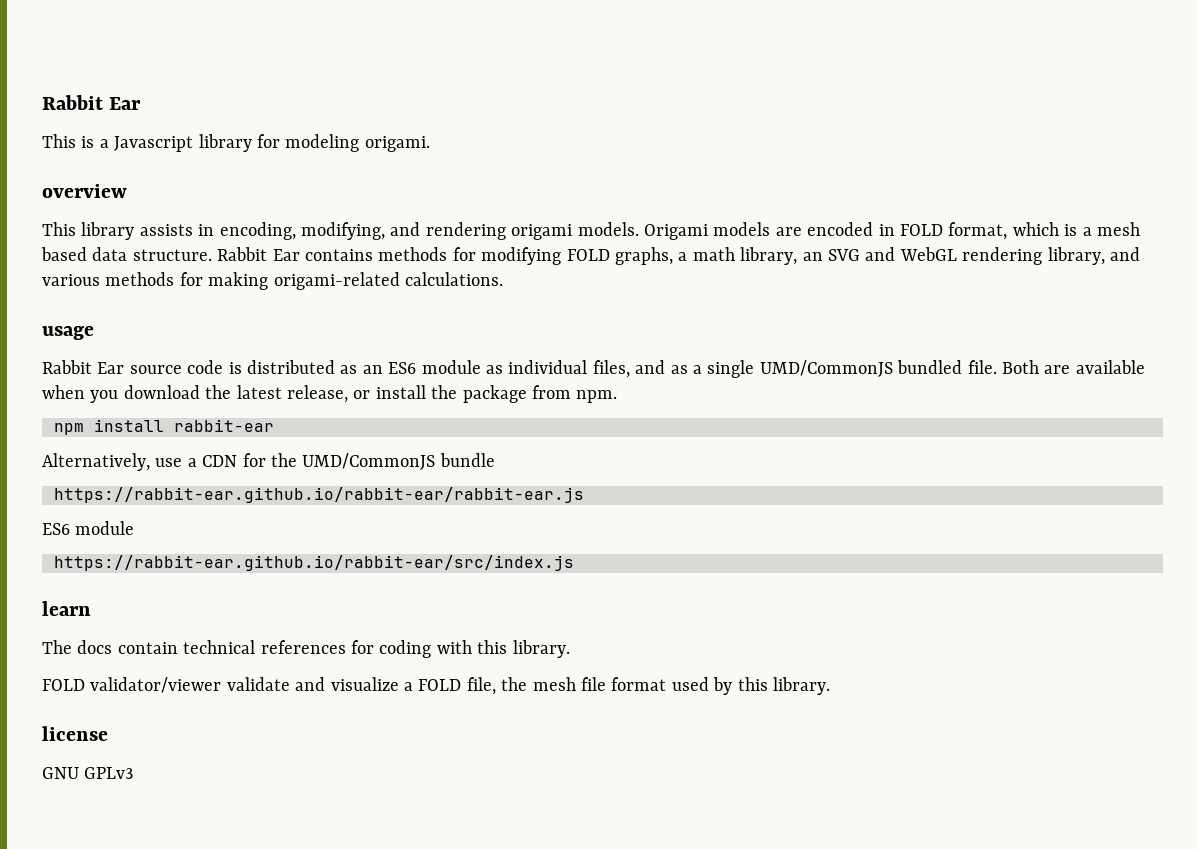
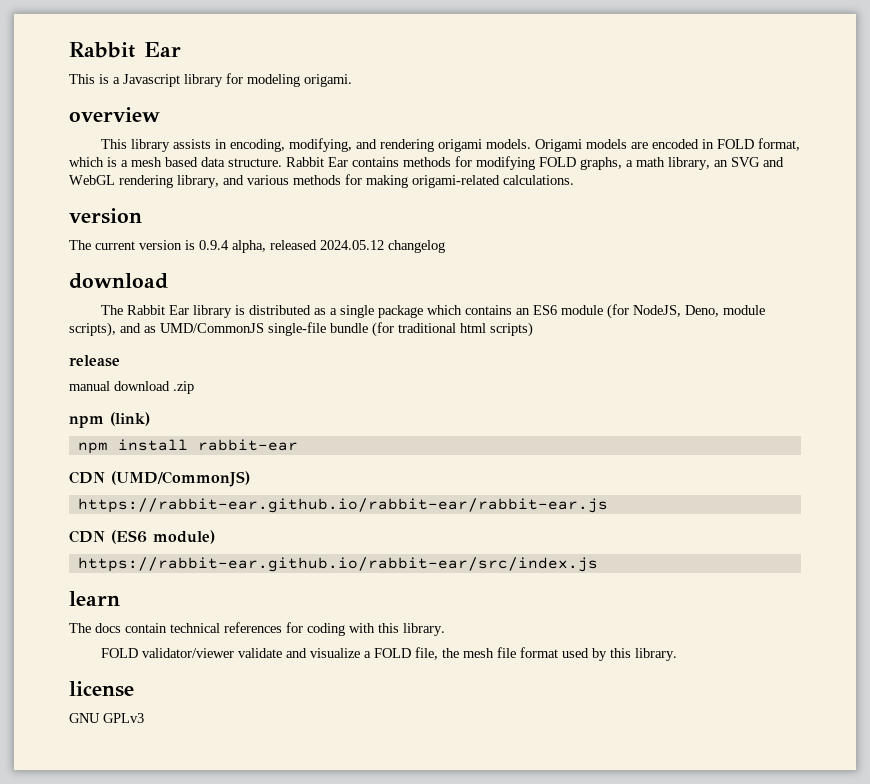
[42,326,94,340] [42,360,1145,378] [42,385,618,403] [54,419,274,435] [42,453,495,471] [54,487,584,503] [42,521,135,535] usage // Rabbit Ear source code is distributed as an ES6 module as individual files, and as a single UMD/CommonJS bundled file. Both are available when you download the latest release, or install the package from npm. // npm install rabbit-ear // Alternatively, use a CDN for the UMD/CommonJS bundle // https://rabbit-ear.github.io/rabbit-ear/rabbit-ear.js // ES6 module -> [69,208,142,224] [69,240,445,253] [69,273,168,289] [101,304,766,319] [69,322,533,337] [69,355,120,367] [69,381,194,394] [69,412,150,428] [77,439,298,454] [69,471,250,487] [77,498,608,513] [69,530,215,544] version // The current version is 0.9.4 alpha, released 2024.05.12 changelog // download // The Rabbit Ear library is distributed as a single package which contains an ES6 module (for NodeJS, Deno, module scripts), and as UMD/CommonJS single-file bundle (for traditional html scripts) // release // manual download .zip // npm (link) // npm install rabbit-ear // CDN (UMD/CommonJS) // https://rabbit-ear.github.io/rabbit-ear/rabbit-ear.js // CDN (ES6 module)

